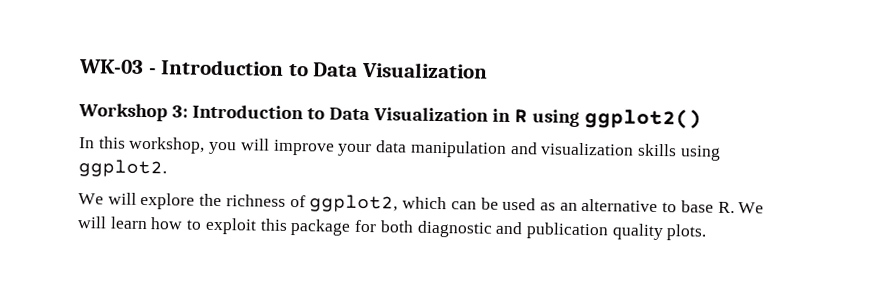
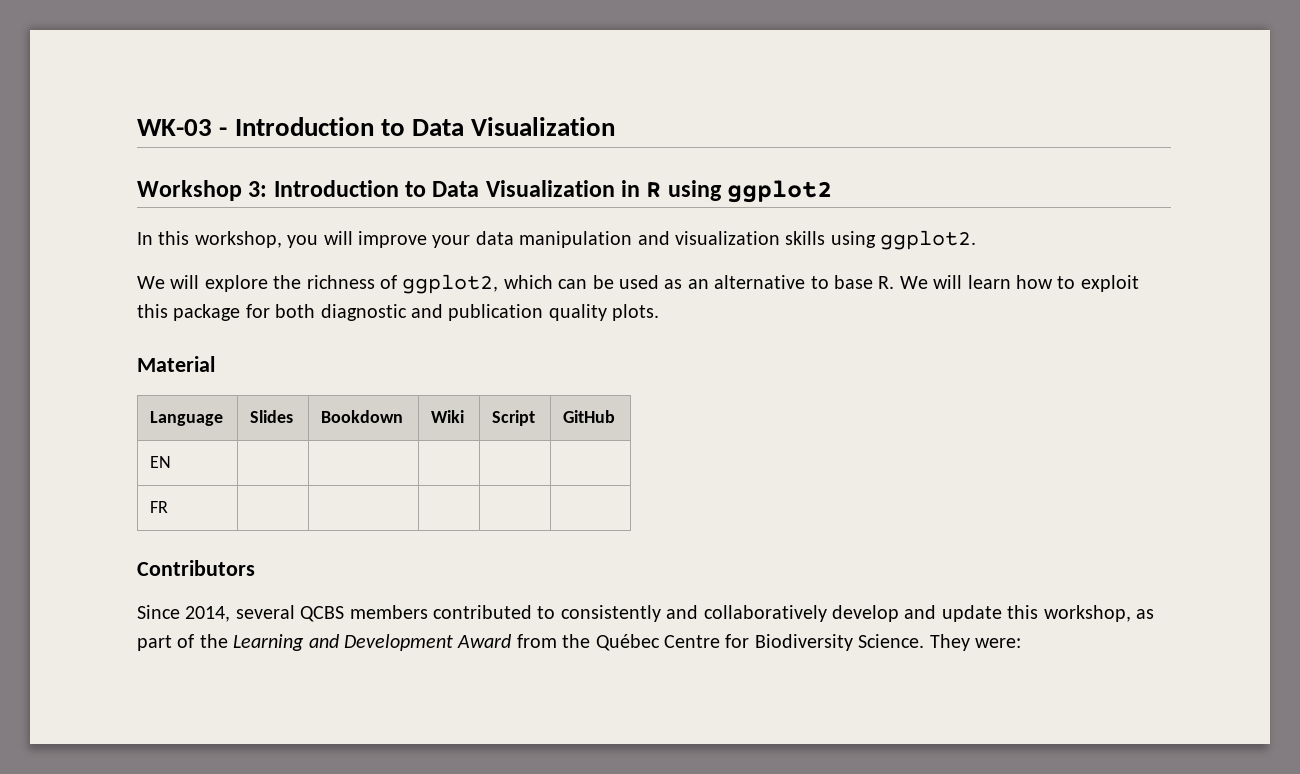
[583,107,702,130] ggplot2() -> [727,180,833,203] ggplot2
(708, 232) none -> [137,356,215,372] [150,411,224,426] [250,410,294,423] [321,410,404,423] [431,410,465,423] [492,410,536,426] [563,410,616,423] [150,456,172,468] [150,501,169,513] [137,560,255,576] [137,605,1154,622] [137,634,1021,651] // Material // Language | Slides | Bookdown | Wiki | Script | GitHub // EN | | | | | // FR | | | | | // Contributors // Since 2014, several QCBS members contributed to consistently and collaboratively develop and update this workshop, as part of the Learning and Development Award from the Québec Centre for Biodiversity Science. They were:

